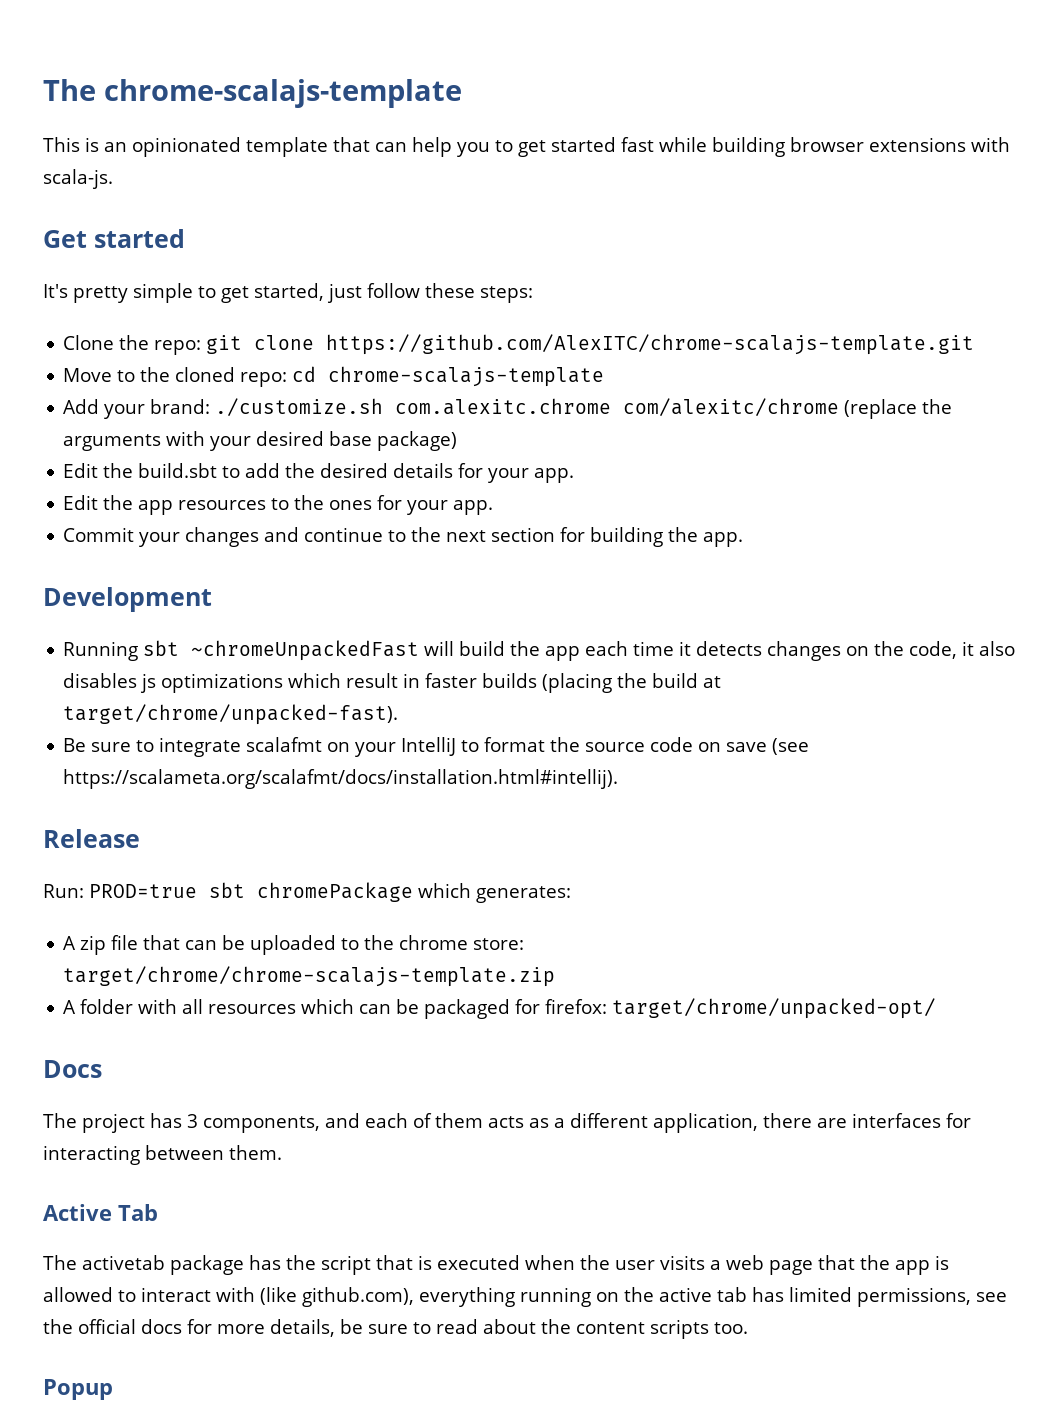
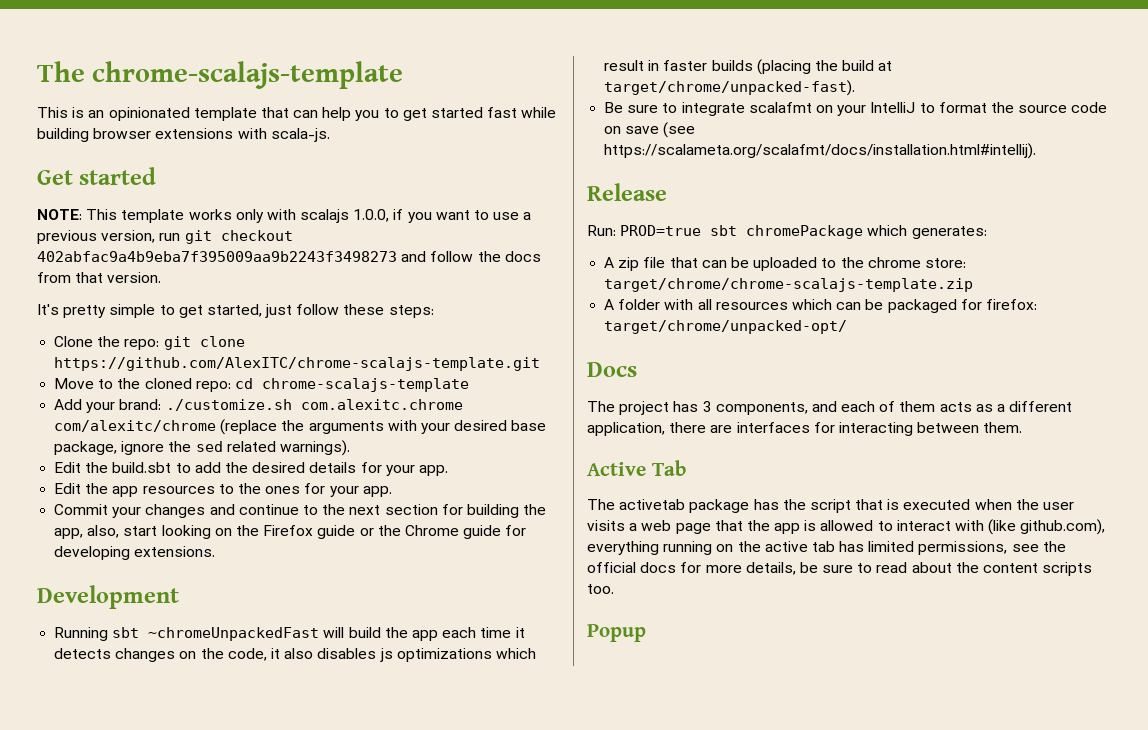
(185, 238) none -> [37,209,532,223] [37,230,293,244] [37,251,541,262] [37,272,162,283] // NOTE: This template works only with scalajs 1.0.0, if you want to use a previous version, run git checkout 402abfac9a4b9eba7f395009aa9b2243f3498273 and follow the docs from that version.
[377,431,458,451] package) -> [54,440,350,456] package, ignore the sed related warnings).
[703,532,744,547] app. -> [54,525,527,539] [54,546,216,560] app, also, start looking on the Firefox guide or the Chrome guide for developing extensions.

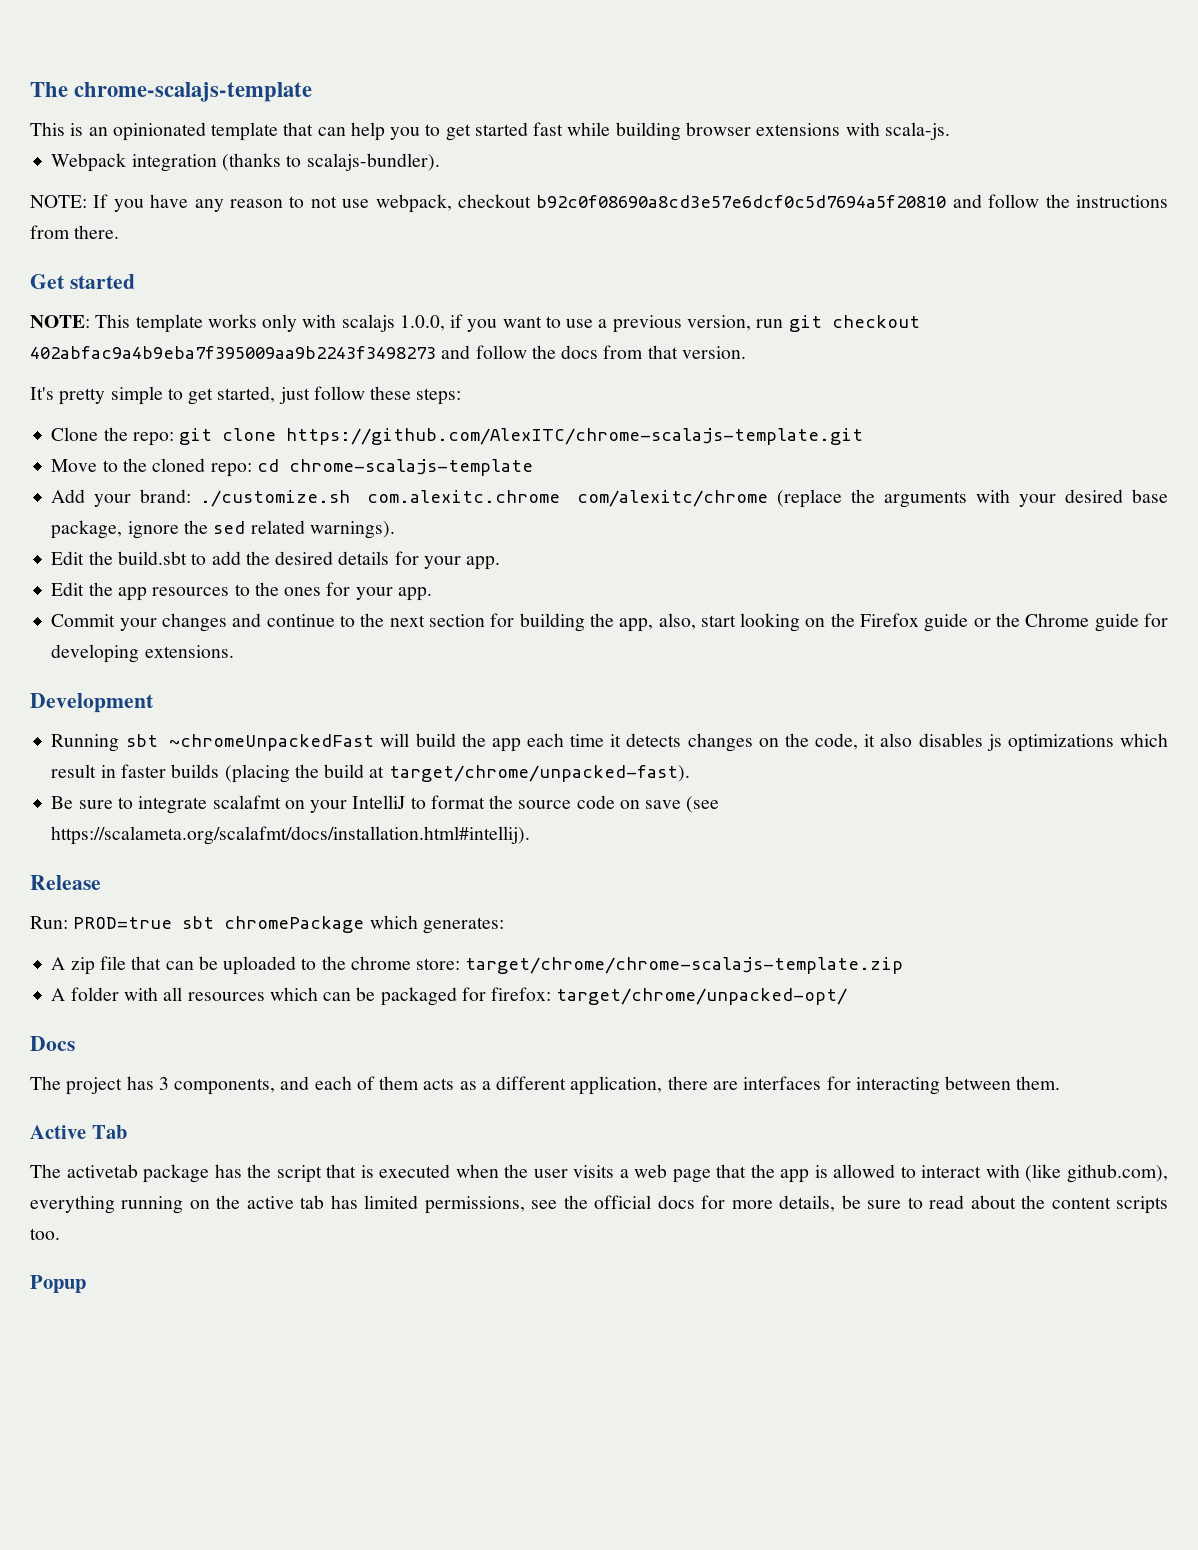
(330, 135) none -> [51,153,440,172] [30,194,1169,213] [30,225,120,239] // Webpack integration (thanks to scalajs-bundler). // NOTE: If you have any reason to not use webpack, checkout b92c0f08690a8cd3e57e6dcf0c5d7694a5f20810 and follow the instructions from there.

